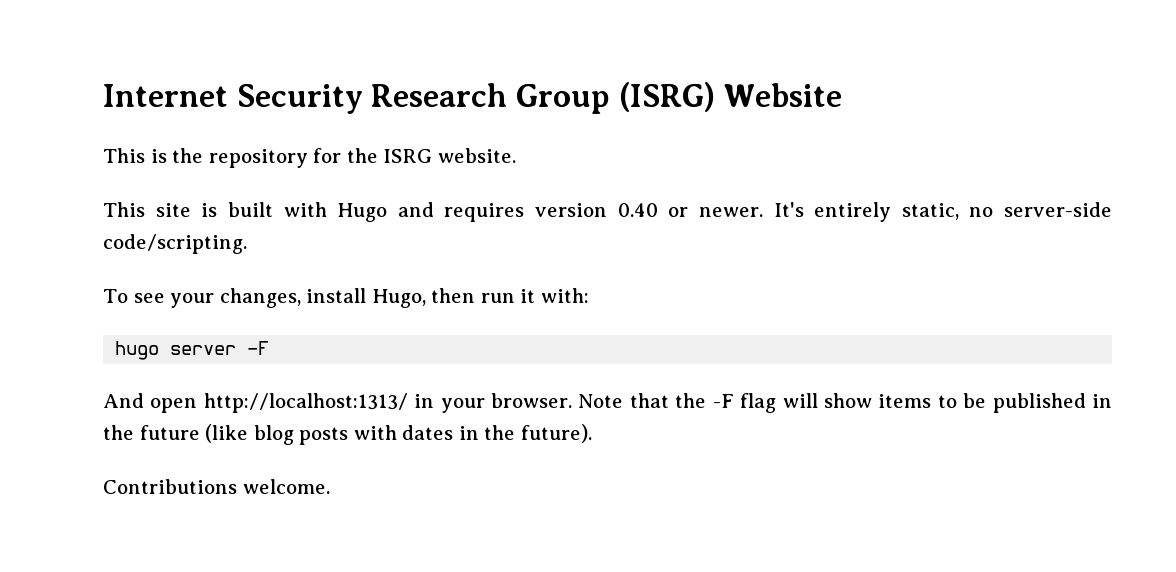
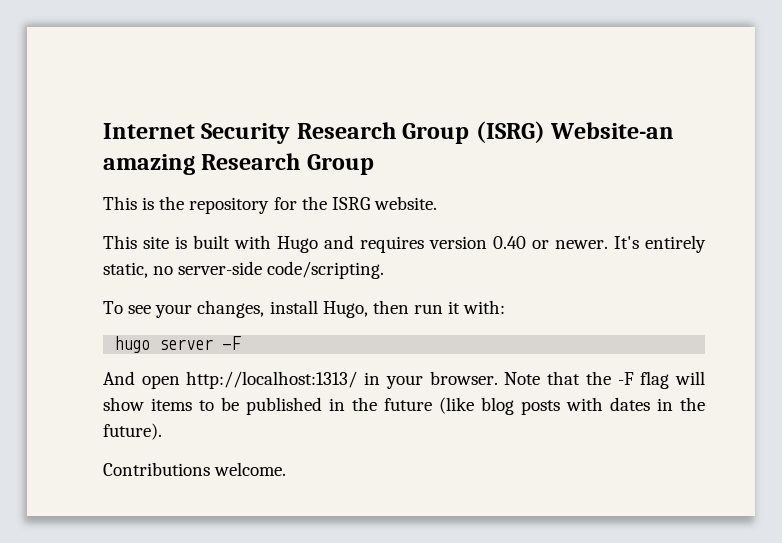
[723,83,843,107] Website -> [550,122,675,139] [103,153,374,175] Website-an amazing Research Group

